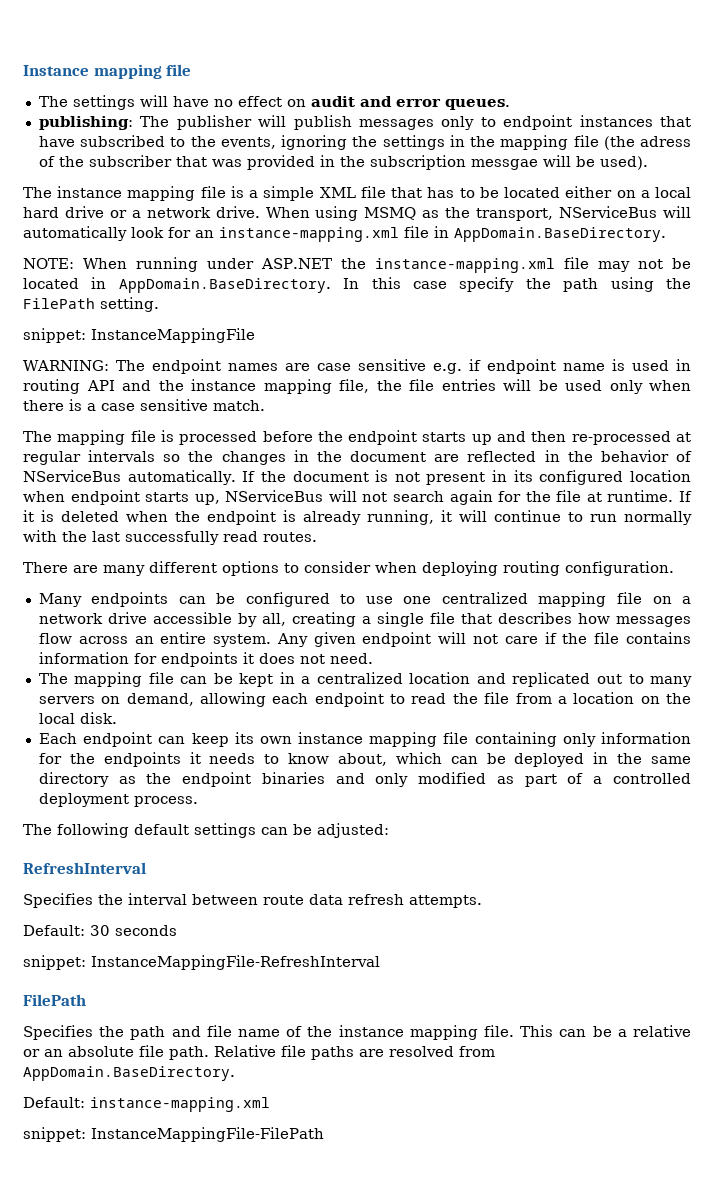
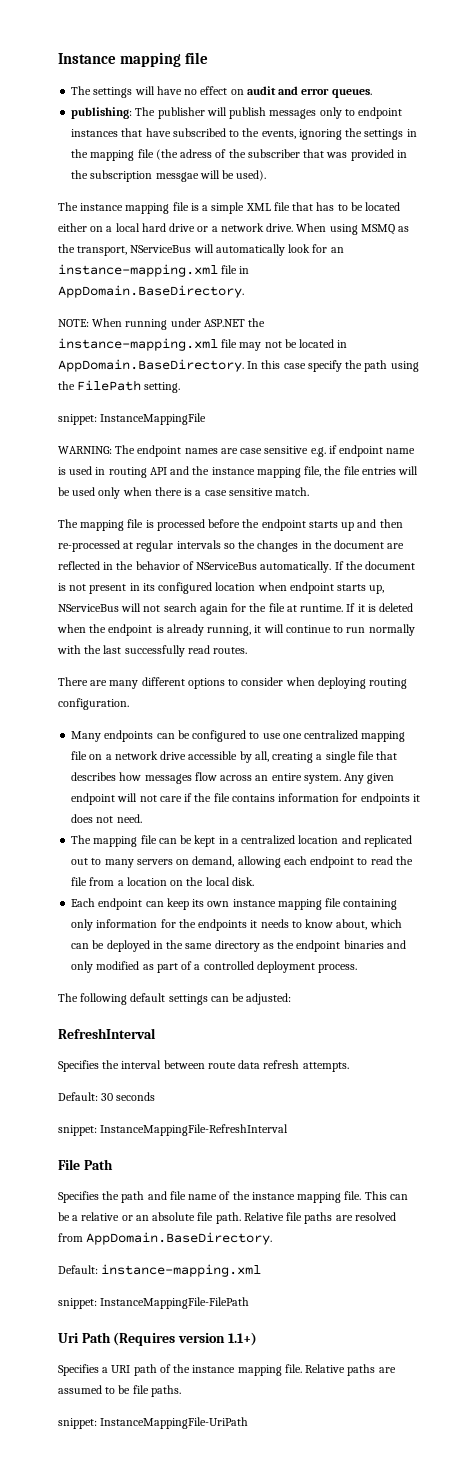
[23,994,86,1006] FilePath -> [58,1159,113,1170] File Path
(324, 1134) none -> [58,1332,257,1346] [58,1364,396,1376] [58,1385,181,1397] [58,1417,249,1429] // Uri Path (Requires version 1.1+) // Specifies a URI path of the instance mapping file. Relative paths are assumed to be file paths. // snippet: InstanceMappingFile-UriPath

